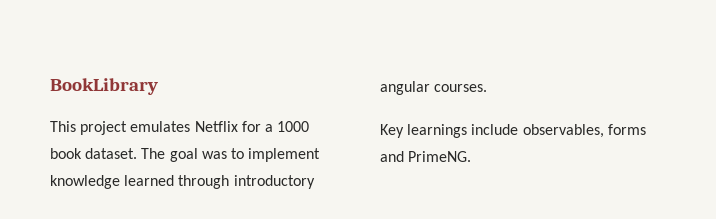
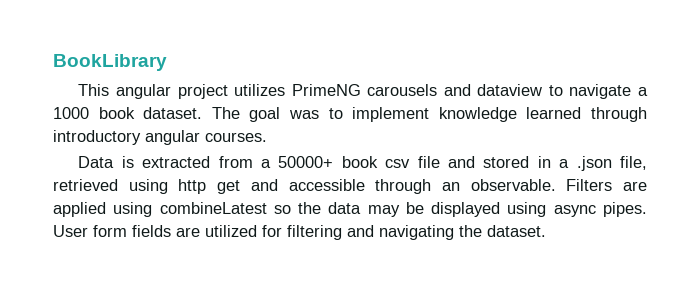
[80,121,261,135] project emulates Netflix for -> [115,84,632,99] angular project utilizes PrimeNG carousels and dataview to navigate
[380,124,646,138] [380,151,472,162] Key learnings include observables, forms and PrimeNG. -> [78,156,648,171] [53,179,647,194] [53,202,647,217] [53,225,546,240] Data is extracted from a 50000+ book csv file and stored in a .json file, retrieved using http get and accessible through an observable. Filters are applied using combineLatest so the data may be displayed using async pipes. User form fields are utilized for filtering and navigating the dataset.

